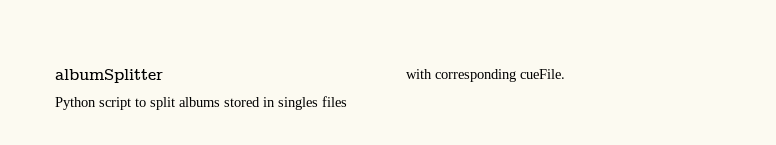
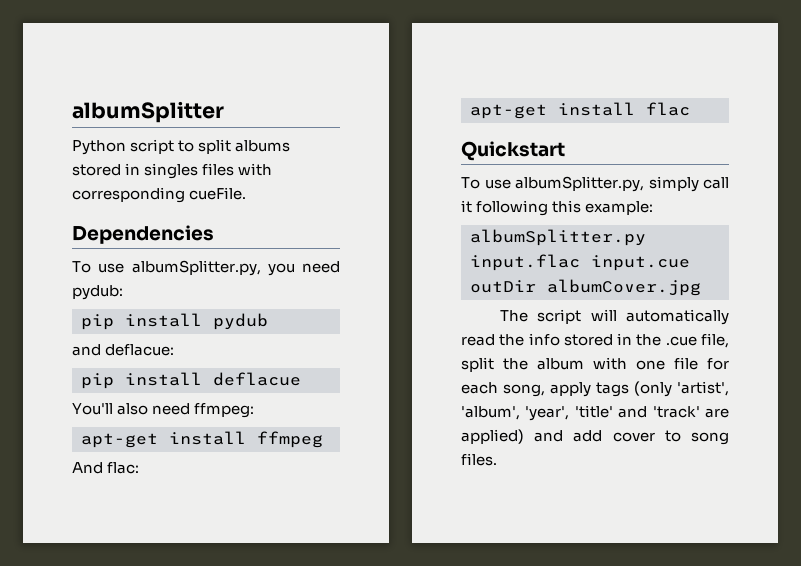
(565, 74) none -> [72,225,214,244] [72,260,340,276] [72,285,123,300] [81,313,268,330] [72,344,175,356] [81,372,301,389] [72,403,255,418] [81,431,323,448] [72,462,140,474] [470,102,690,119] [461,141,565,161] [461,176,729,192] [461,200,654,216] [470,229,646,246] [470,254,690,271] [470,279,701,296] [499,309,729,325] [461,333,729,348] [461,357,729,372] [461,381,729,397] [461,405,729,421] [461,429,729,445] [461,453,497,466] // Dependencies // To use albumSplitter.py, you need pydub: // pip install pydub // and deflacue: // pip install deflacue // You'll also need ffmpeg: // apt-get install ffmpeg // And flac: // apt-get install flac // Quickstart // To use albumSplitter.py, simply call it following this example: // albumSplitter.py input.flac input.cue outDir albumCover.jpg // The script will automatically read the info stored in the .cue file, split the album with one file for each song, apply tags (only 'artist', 'album', 'year', 'title' and 'track' are applied) and add cover to song files.

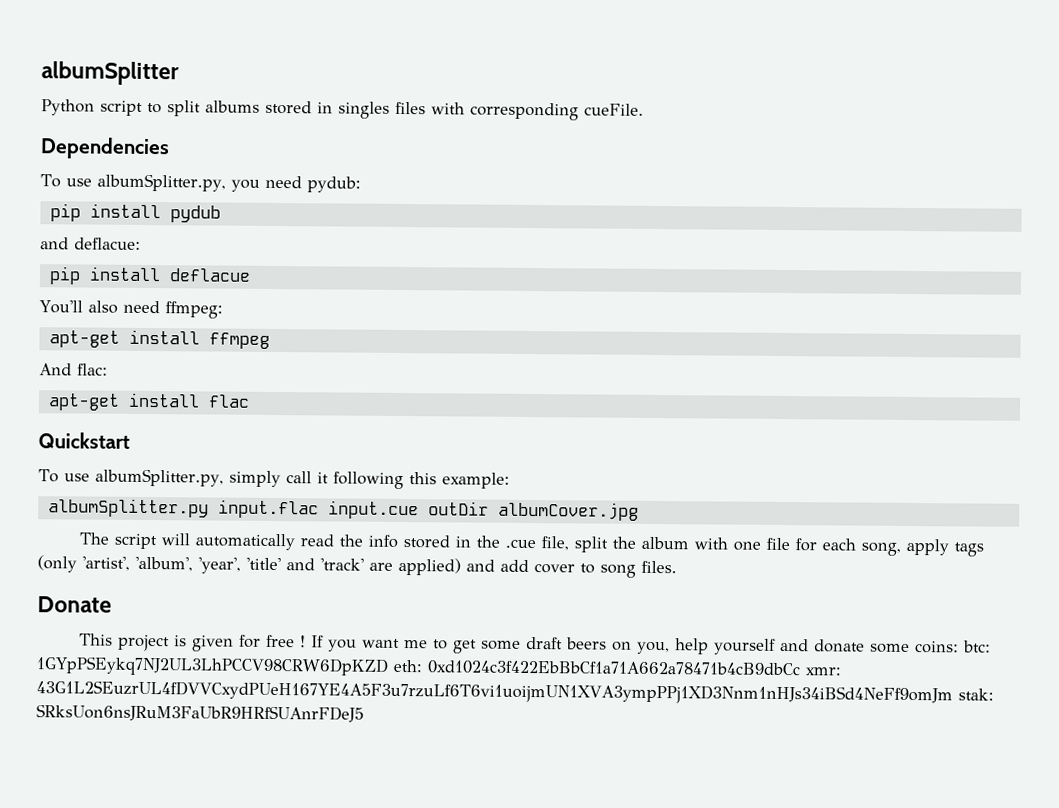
(497, 459) none -> [37,596,112,613] [79,633,992,655] [36,656,841,677] [36,680,994,706] [36,704,364,723] // Donate // This project is given for free ! If you want me to get some draft beers on you, help yourself and donate some coins: btc: 1GYpPSEykq7NJ2UL3LhPCCV98CRW6DpKZD eth: 0xd1024c3f422EbBbCf1a71A662a78471b4cB9dbCc xmr: 43G1L2SEuzrUL4fDVVCxydPUeH167YE4A5F3u7rzuLf6T6vi1uoijmUN1XVA3ympPPj1XD3Nnm1nHJs34iBSd4NeFf9omJm stak: SRksUon6nsJRuM3FaUbR9HRfSUAnrFDeJ5

